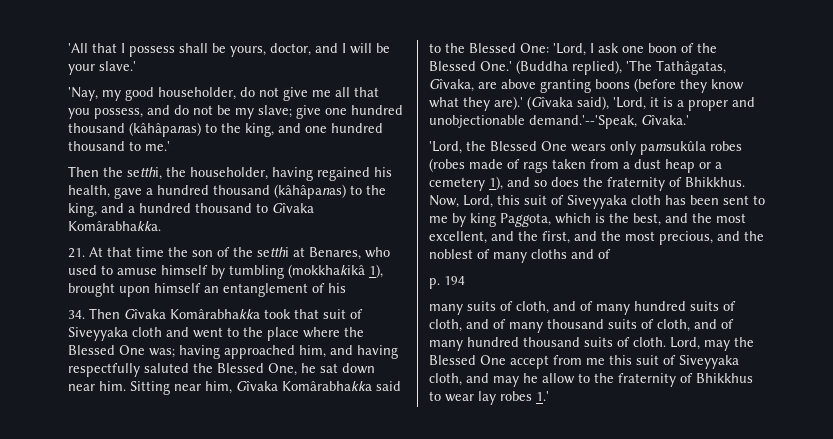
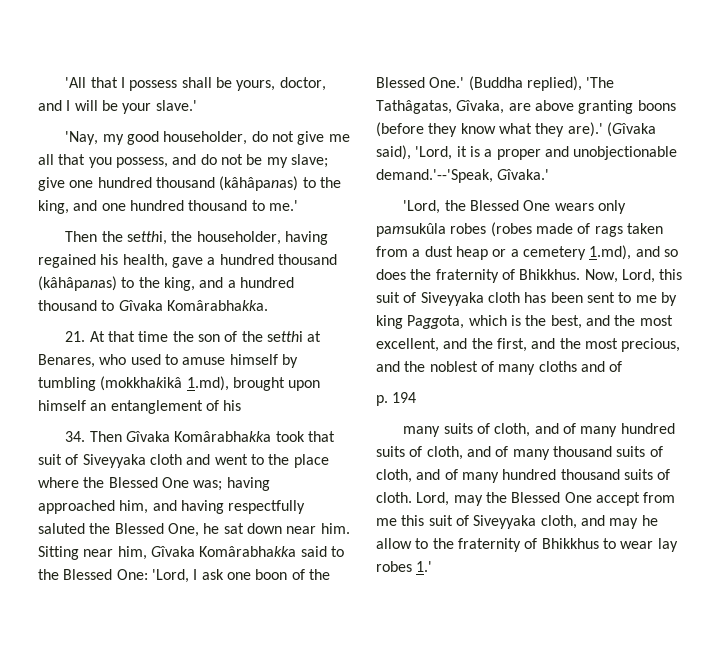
[369,264,383,278] 1), -> [186,376,229,391] 1.md),
[489,176,503,190] 1), -> [589,245,632,260] 1.md),

